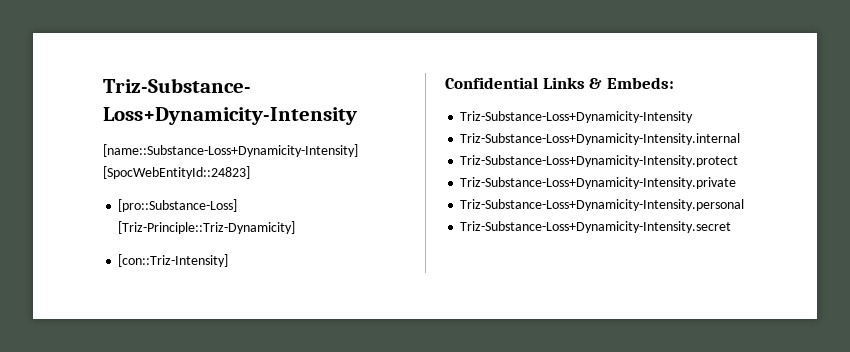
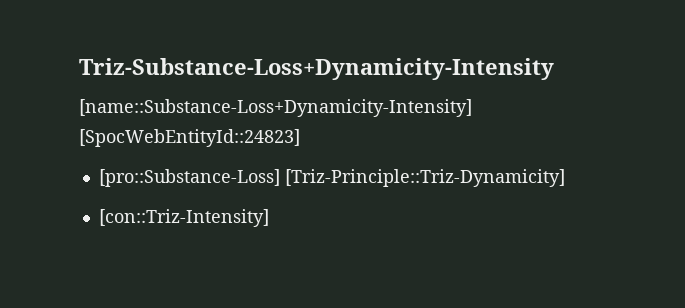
[445,77,674,89] [460,111,694,123] [460,133,741,145] [460,155,739,167] [460,177,737,189] [460,199,745,211] [460,221,732,233] // Confidential Links & Embeds: // Triz-Substance-Loss+Dynamicity-Intensity // Triz-Substance-Loss+Dynamicity-Intensity.internal // Triz-Substance-Loss+Dynamicity-Intensity.protect // Triz-Substance-Loss+Dynamicity-Intensity.private // Triz-Substance-Loss+Dynamicity-Intensity.personal // Triz-Substance-Loss+Dynamicity-Intensity.secret -> (269, 218) none

